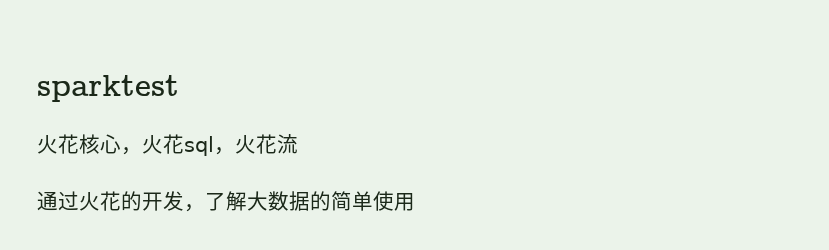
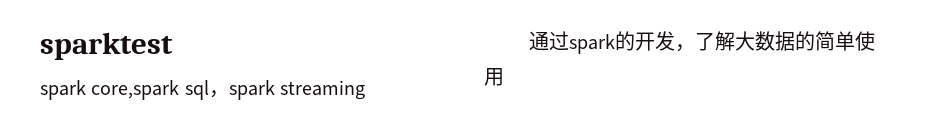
[37,134,298,156] 火花核心，火花sql，火花流 -> [40,80,366,100] spark core,spark sql，spark streaming
[79,191,121,211] 火花 -> [569,34,616,54] spark

